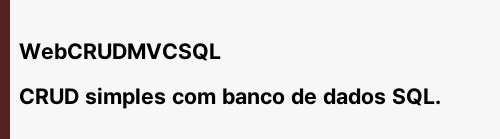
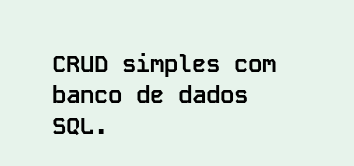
[19,43,221,61] WebCRUDMVCSQL // -> (52, 64) none

